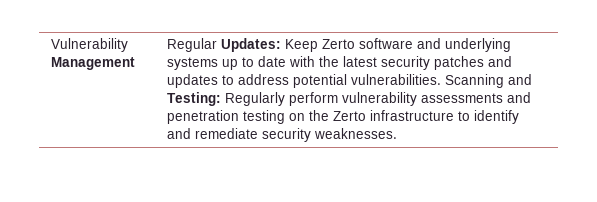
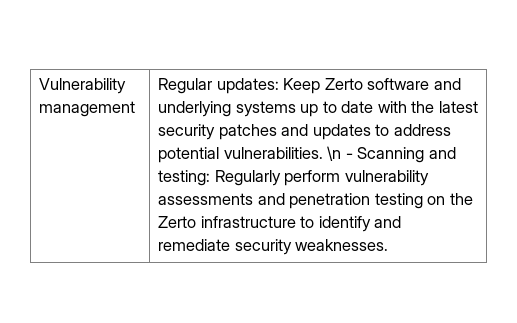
[50,57,135,70] Management -> [39,101,136,117] management
[220,38,281,52] Updates: -> [216,78,279,94] updates:
(441, 79) none -> [327,146,353,161] \n -
[166,92,221,106] Testing: -> [158,170,211,186] testing:

